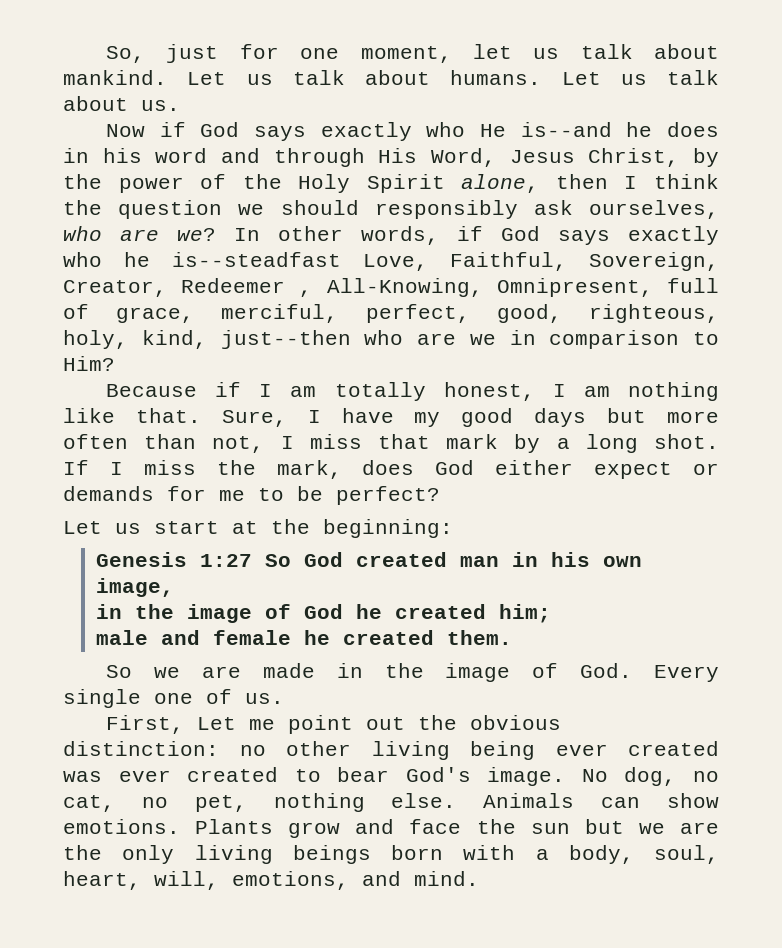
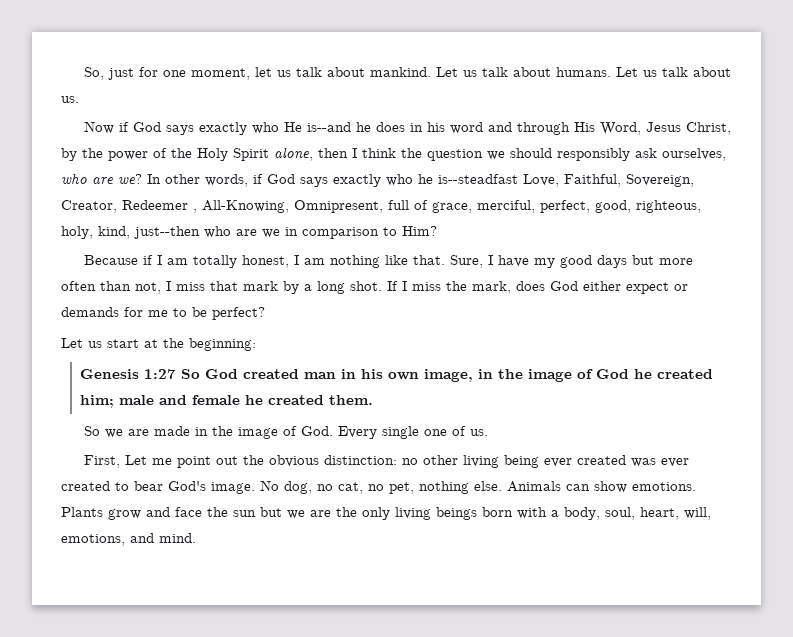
(175, 587) // -> (474, 375) none
(552, 613) // -> (115, 401) none

